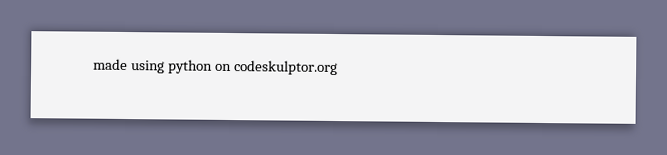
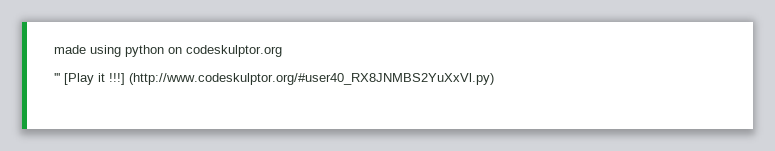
(338, 68) none -> [54,73,494,85] // ''' [Play it !!!] (http://www.codeskulptor.org/#user40_RX8JNMBS2YuXxVl.py)

